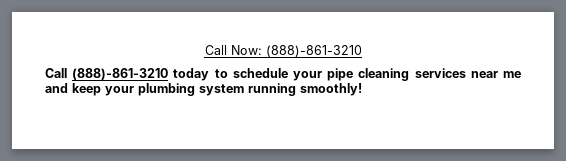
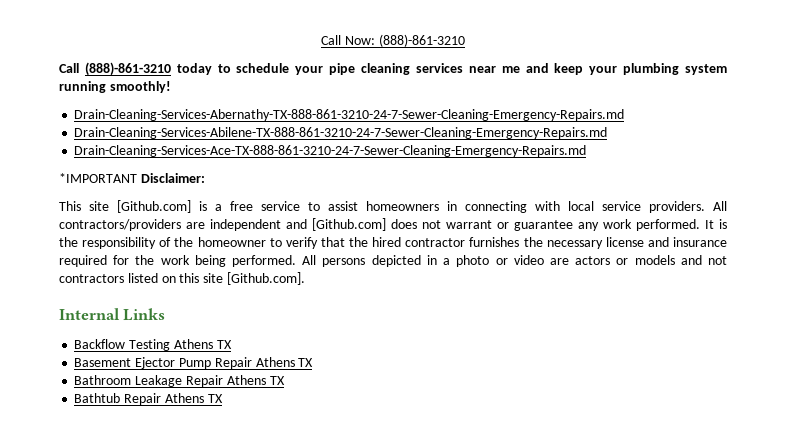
(362, 89) none -> [74,109,625,121] [74,127,608,139] [74,145,587,157] [59,173,205,183] [59,200,727,213] [59,218,727,231] [59,237,727,249] [59,255,728,267] [59,272,305,285] [59,308,166,321] [74,339,232,351] [74,357,314,369] [74,375,285,387] [74,393,223,405] // Drain-Cleaning-Services-Abernathy-TX-888-861-3210-24-7-Sewer-Cleaning-Emergency-Repairs.md // Drain-Cleaning-Services-Abilene-TX-888-861-3210-24-7-Sewer-Cleaning-Emergency-Repairs.md // Drain-Cleaning-Services-Ace-TX-888-861-3210-24-7-Sewer-Cleaning-Emergency-Repairs.md // *IMPORTANT Disclaimer: // This site [Github.com] is a free service to assist homeowners in connecting with local service providers. All contractors/providers are independent and [Github.com] does not warrant or guarantee any work performed. It is the responsibility of the homeowner to verify that the hired contractor furnishes the necessary license and insurance required for the work being performed. All persons depicted in a photo or video are actors or models and not contractors listed on this site [Github.com]. // Internal Links // Backflow Testing Athens TX // Basement Ejector Pump Repair Athens TX // Bathroom Leakage Repair Athens TX // Bathtub Repair Athens TX

